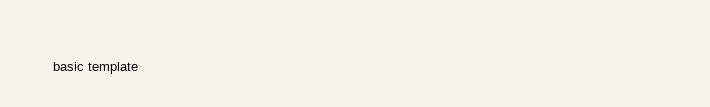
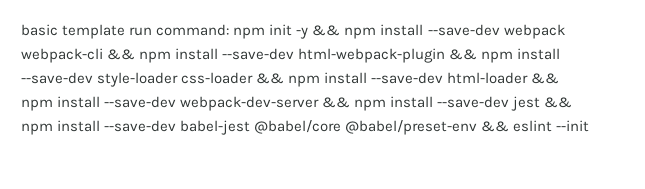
(138, 68) none -> [129,24,565,39] [21,48,561,63] [21,72,560,87] [21,96,573,111] [21,120,590,135] run command: npm init -y && npm install --save-dev webpack webpack-cli && npm install --save-dev html-webpack-plugin && npm install --save-dev style-loader css-loader && npm install --save-dev html-loader && npm install --save-dev webpack-dev-server && npm install --save-dev jest && npm install --save-dev babel-jest @babel/core @babel/preset-env && eslint --init

